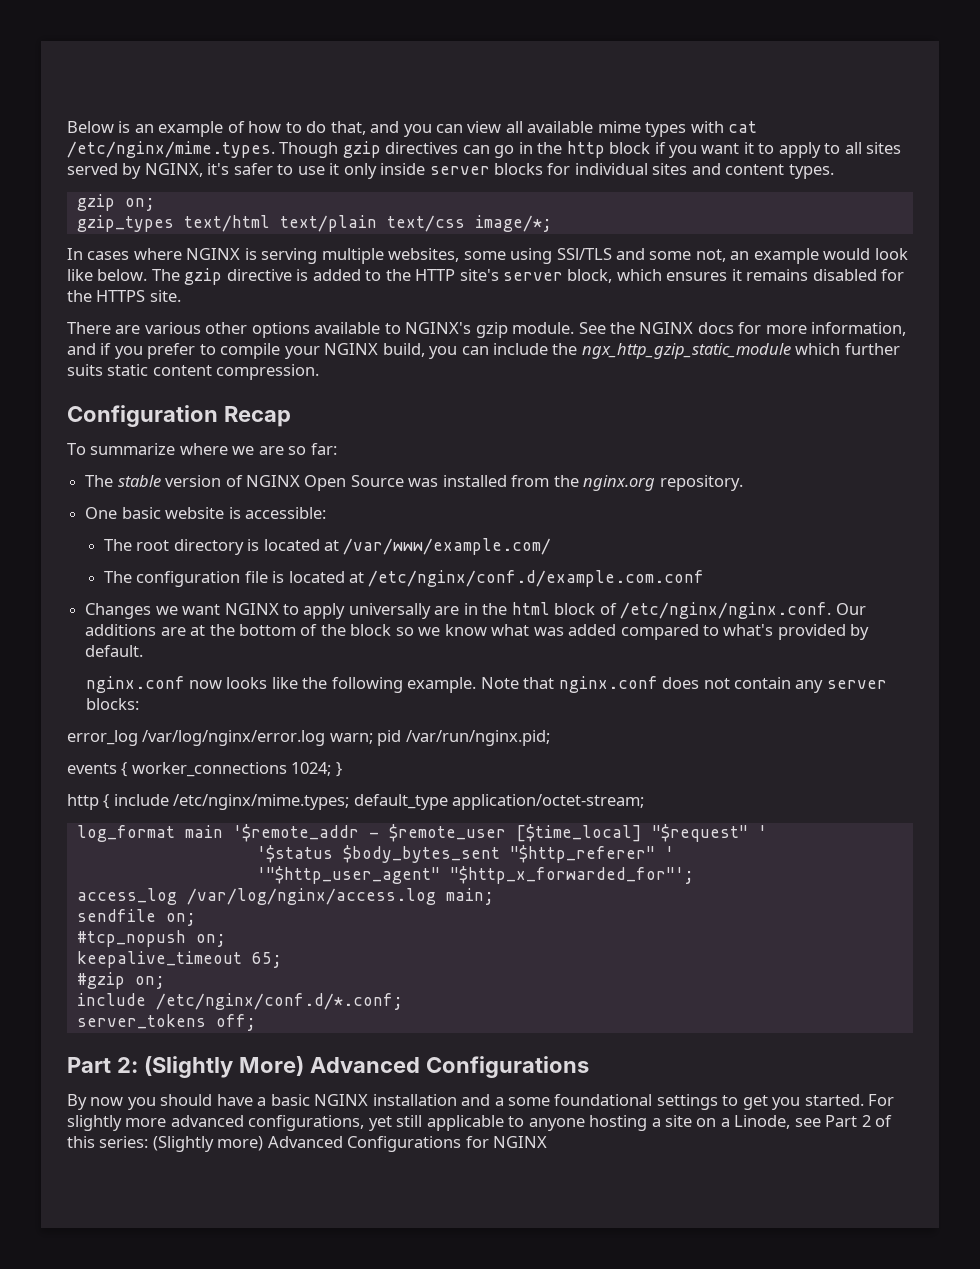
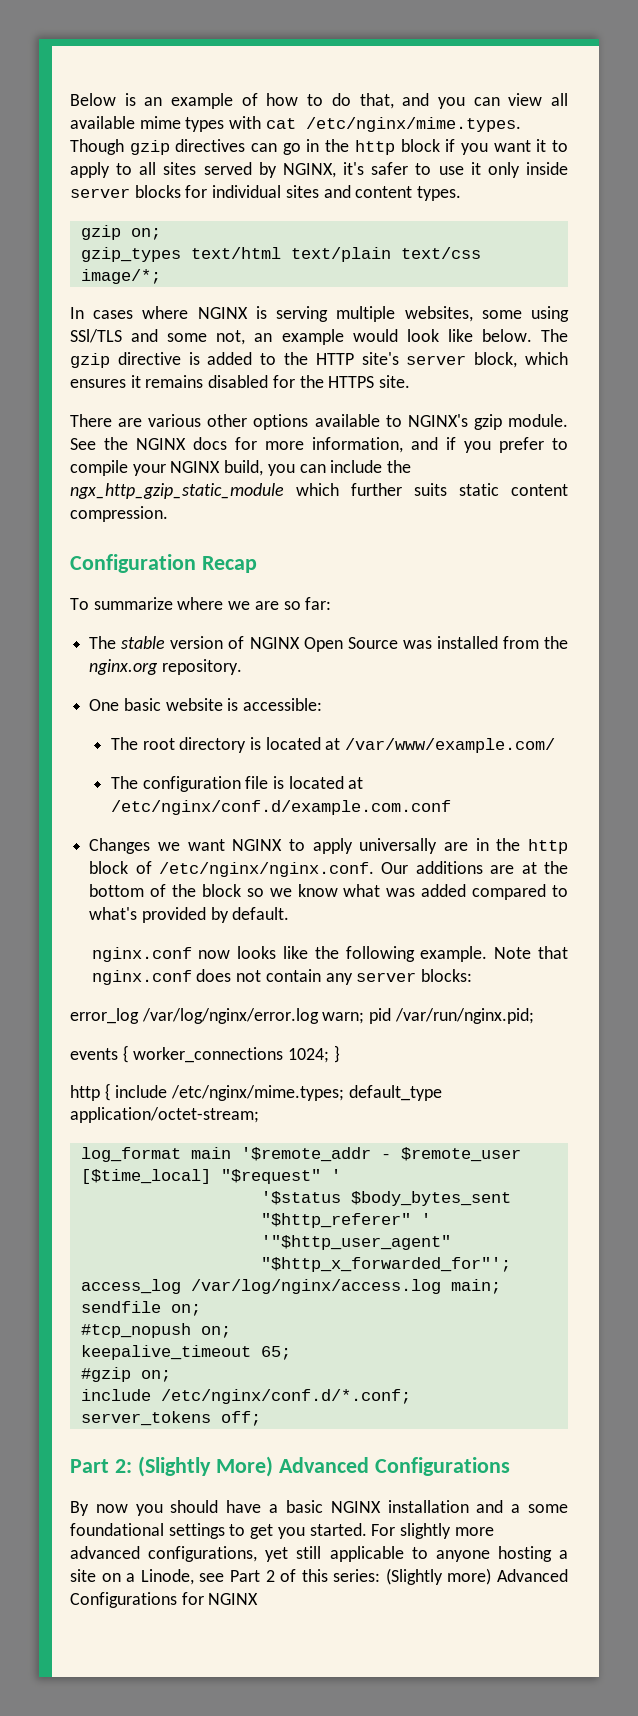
[511,602,550,615] html -> [528,839,568,854] http

